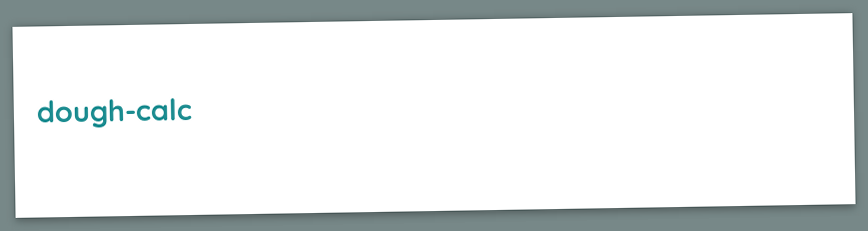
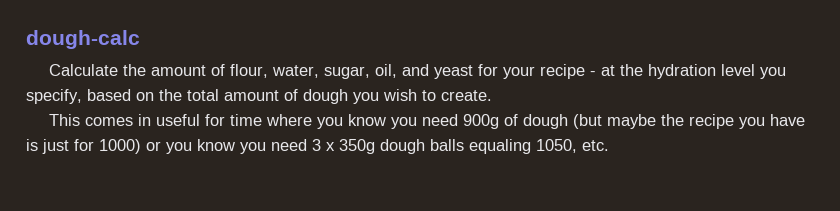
(193, 113) none -> [49,64,787,79] [26,89,492,104] [49,114,806,129] [26,139,609,154] // Calculate the amount of flour, water, sugar, oil, and yeast for your recipe - at the hydration level you specify, based on the total amount of dough you wish to create. // This comes in useful for time where you know you need 900g of dough (but maybe the recipe you have is just for 1000) or you know you need 3 x 350g dough balls equaling 1050, etc.

